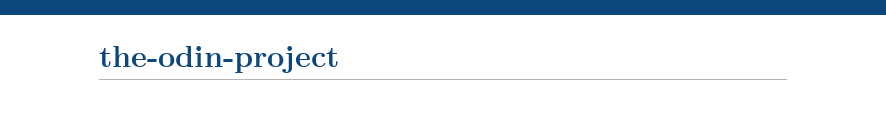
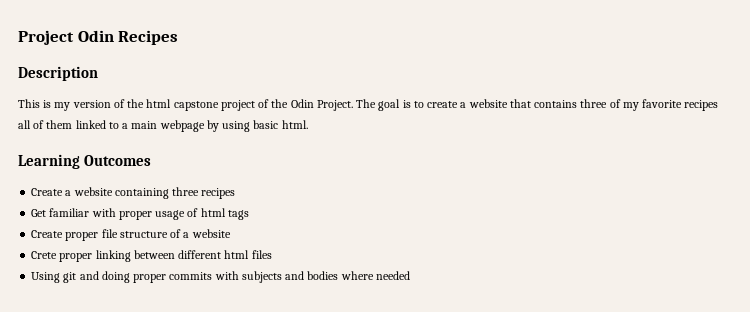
[99,46,339,73] the-odin-project -> [18,30,179,45] [18,66,98,81] [18,99,719,111] [18,120,308,132] [18,154,152,169] [31,187,236,199] [31,208,249,220] [31,229,231,241] [31,250,272,262] [31,271,410,283] Project Odin Recipes // Description // This is my version of the html capstone project of the Odin Project. The goal is to create a website that contains three of my favorite recipes all of them linked to a main webpage by using basic html. // Learning Outcomes // Create a website containing three recipes // Get familiar with proper usage of html tags // Create proper file structure of a website // Crete proper linking between different html files // Using git and doing proper commits with subjects and bodies where needed

